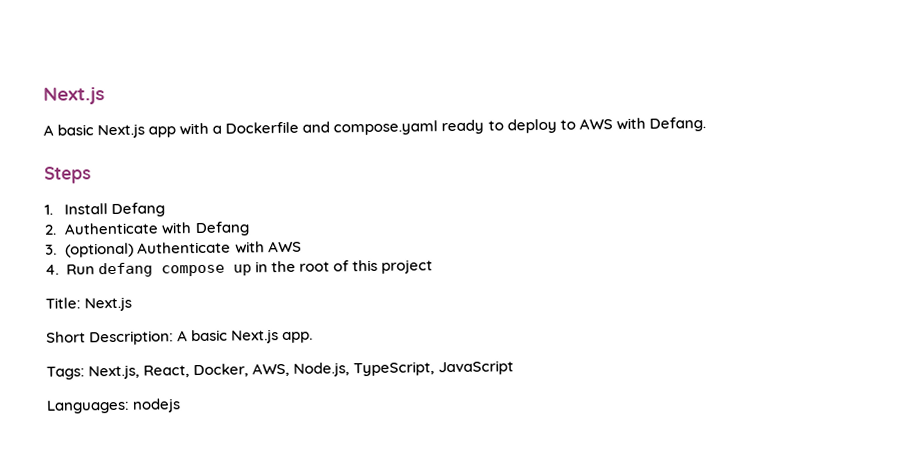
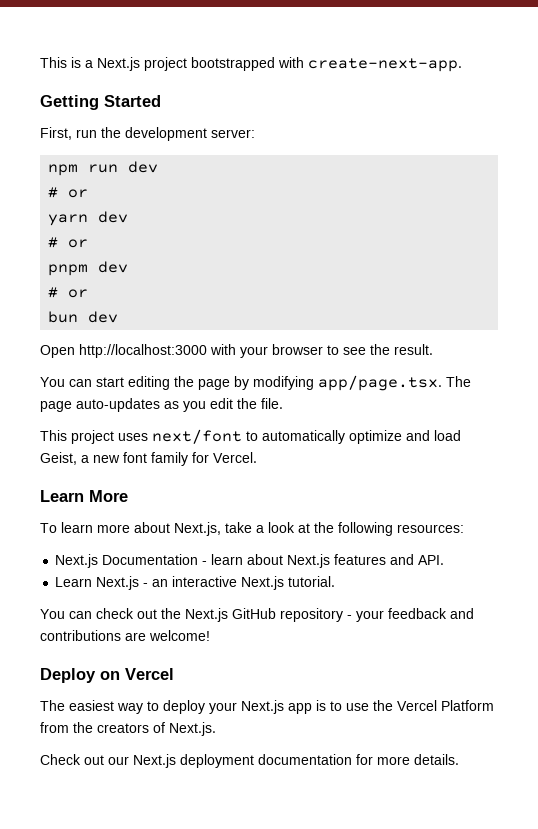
[43,86,105,105] [43,117,706,139] [44,166,91,184] [44,202,166,218] [44,221,250,237] [45,240,302,258] [45,259,433,278] [45,296,133,312] [46,329,314,346] [46,360,515,380] [46,398,182,414] Next.js // A basic Next.js app with a Dockerfile and compose.yaml ready to deploy to AWS with Defang. // Steps // 1. Install Defang // 2. Authenticate with Defang // 3. (optional) Authenticate with AWS // 4. Run defang compose up in the root of this project // Title: Next.js // Short Description: A basic Next.js app. // Tags: Next.js, React, Docker, AWS, Node.js, TypeScript, JavaScript // Languages: nodejs -> [40,57,462,72] [40,95,161,110] [40,127,255,141] [48,161,159,176] [48,187,89,198] [48,211,129,226] [48,237,89,248] [48,261,129,276] [48,287,89,298] [48,311,119,323] [40,344,433,358] [40,375,471,391] [40,398,283,412] [40,429,461,444] [40,452,257,466] [40,490,128,502] [40,522,464,536] [55,554,445,568] [55,576,336,590] [40,608,474,622] [40,630,210,641] [40,668,174,683] [40,700,494,714] [40,722,216,736] [40,754,459,768] This is a Next.js project bootstrapped with create-next-app. // Getting Started // First, run the development server: // npm run dev // # or // yarn dev // # or // pnpm dev // # or // bun dev // Open http://localhost:3000 with your browser to see the result. // You can start editing the page by modifying app/page.tsx. The page auto-updates as you edit the file. // This project uses next/font to automatically optimize and load Geist, a new font family for Vercel. // Learn More // To learn more about Next.js, take a look at the following resources: // Next.js Documentation - learn about Next.js features and API. // Learn Next.js - an interactive Next.js tutorial. // You can check out the Next.js GitHub repository - your feedback and contributions are welcome! // Deploy on Vercel // The easiest way to deploy your Next.js app is to use the Vercel Platform from the creators of Next.js. // Check out our Next.js deployment documentation for more details.

